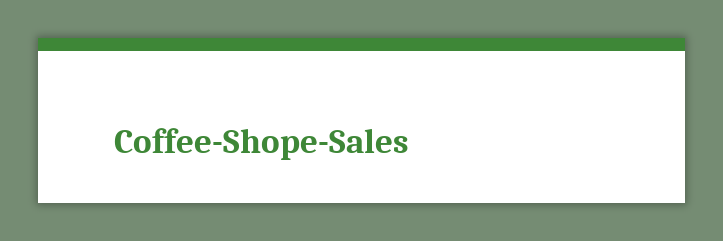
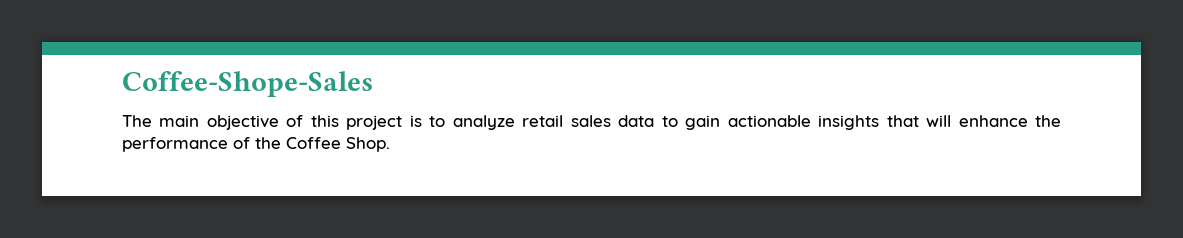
(409, 144) none -> [122,115,1062,130] [122,137,390,152] // The main objective of this project is to analyze retail sales data to gain actionable insights that will enhance the performance of the Coffee Shop.

